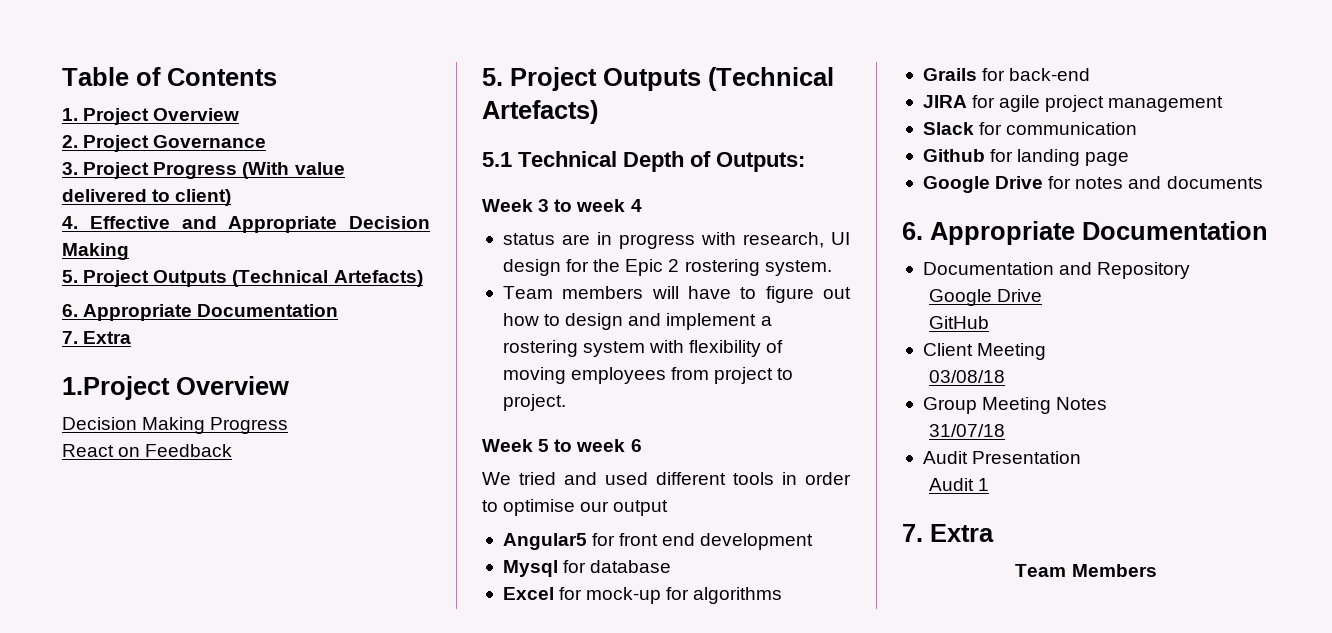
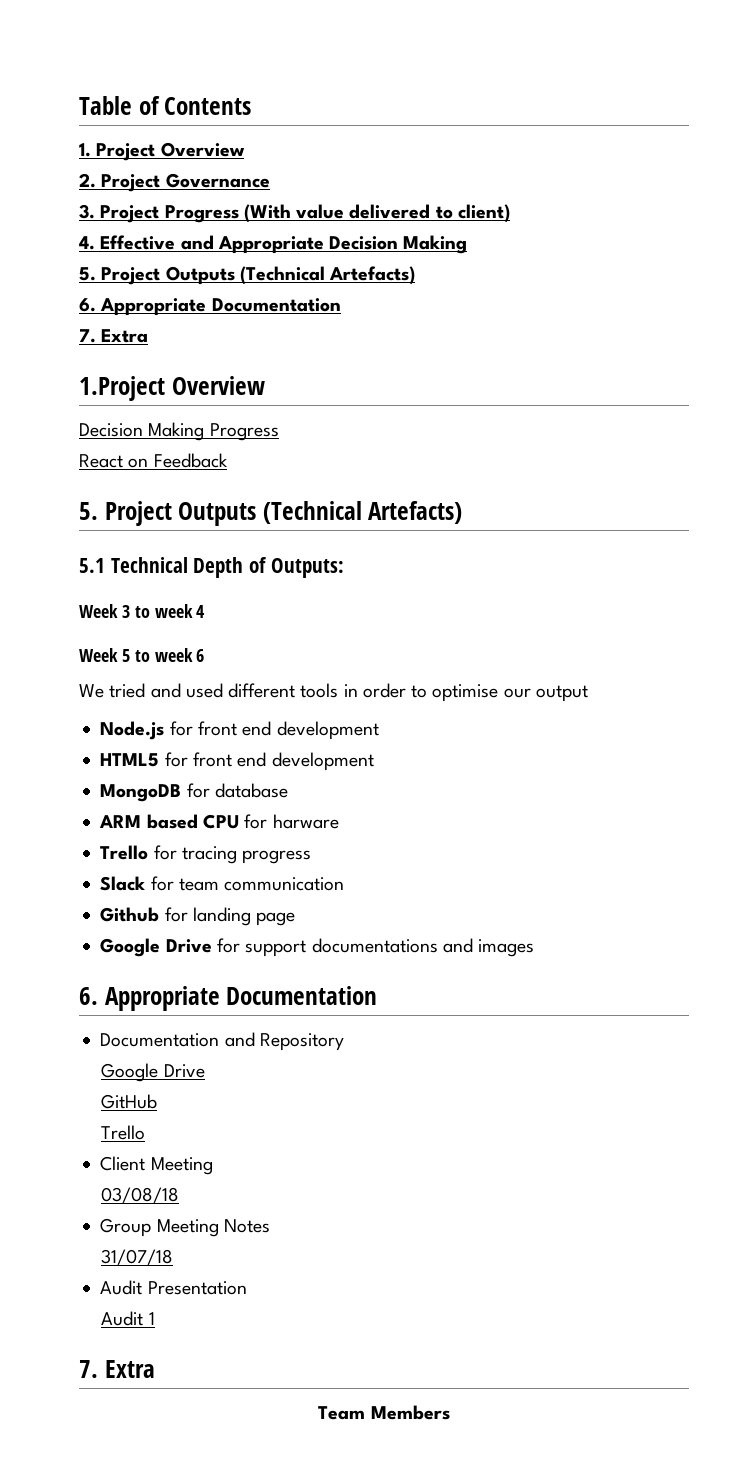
[502,232,850,249] [502,259,832,276] [502,286,851,303] [502,313,772,330] [502,340,784,357] [502,367,794,384] [502,394,566,411] // status are in progress with research, UI design for the Epic 2 rostering system. // Team members will have to figure out how to design and implement a rostering system with flexibility of moving employees from project to project. -> (206, 611) none
[502,533,814,550] [502,560,672,577] [502,587,783,604] [922,68,1091,81] [922,95,1224,112] Angular5 for front end development // Mysql for database // Excel for mock-up for algorithms // Grails for back-end // JIRA for agile project management -> [100,721,379,740] [100,752,374,771] [100,783,288,802] [99,814,339,829] [100,845,312,864] Node.js for front end development // HTML5 for front end development // MongoDB for database // ARM based CPU for harware // Trello for tracing progress
(1003, 128) none -> [178,878,219,891] team
[1075,176,1263,189] notes and documents -> [245,938,535,957] support documentations and images
(990, 322) none -> [101,1125,146,1140] // Trello

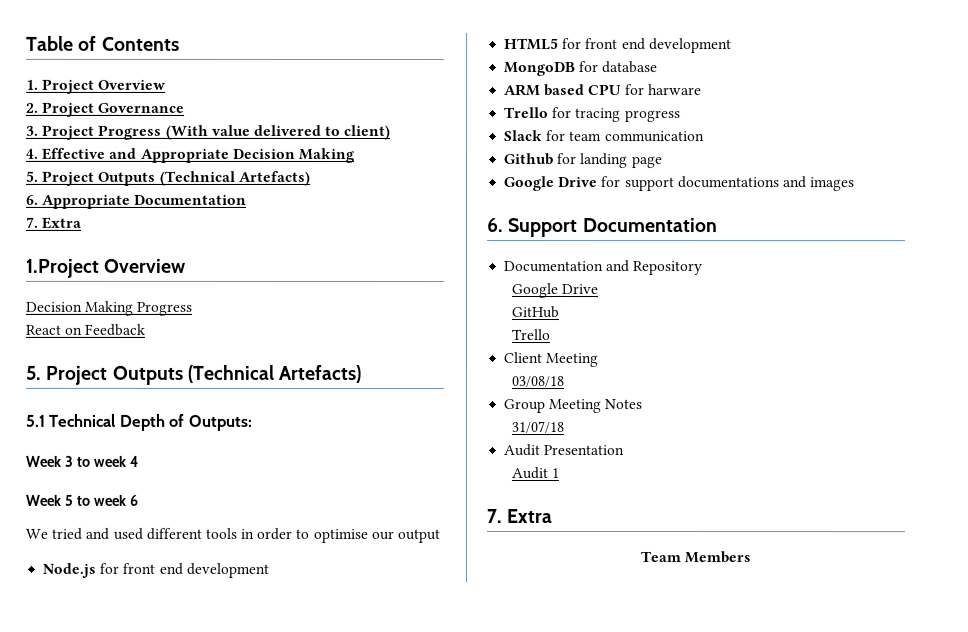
[104,986,220,1011] Appropriate -> [508,218,579,238] Support

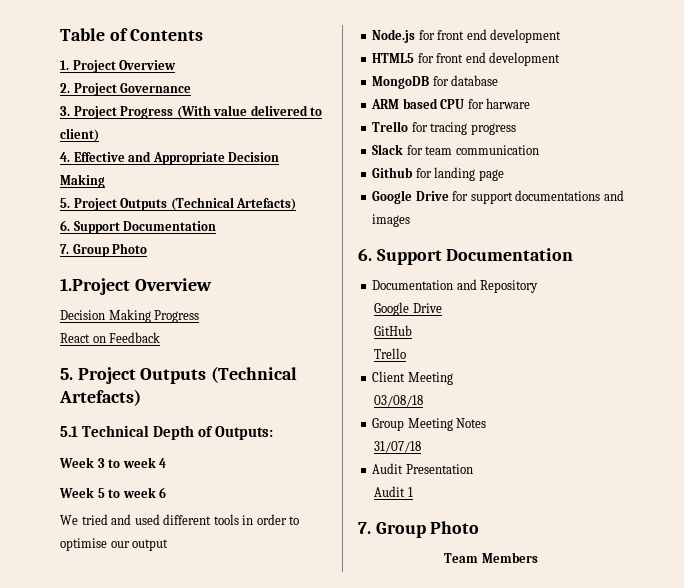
[42,194,132,209] Appropriate -> [73,221,120,234] Support
[42,216,83,229] Extra -> [72,243,148,257] Group Photo
[506,509,553,524] Extra -> [375,521,480,538] Group Photo

